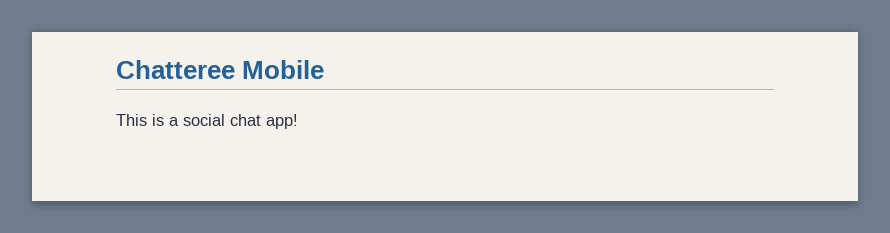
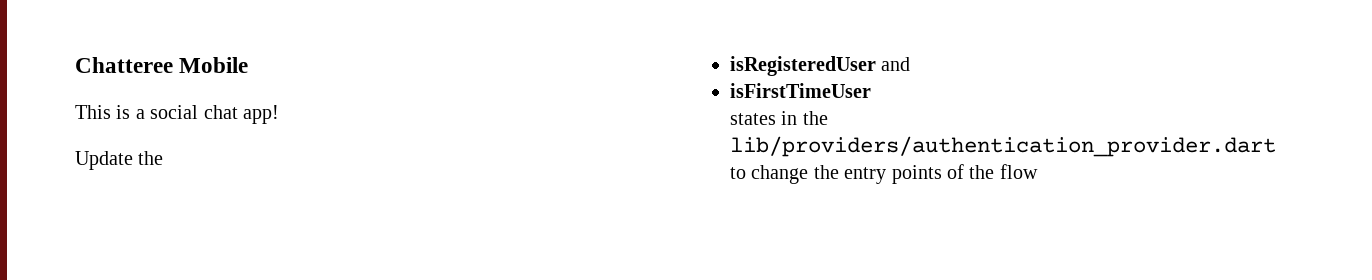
(298, 121) none -> [75,151,164,170] [730,56,911,76] [730,83,871,98] [730,111,828,125] [730,136,1277,157] [730,164,1038,184] // Update the // isRegisteredUser and // isFirstTimeUser // states in the lib/providers/authentication_provider.dart to change the entry points of the flow

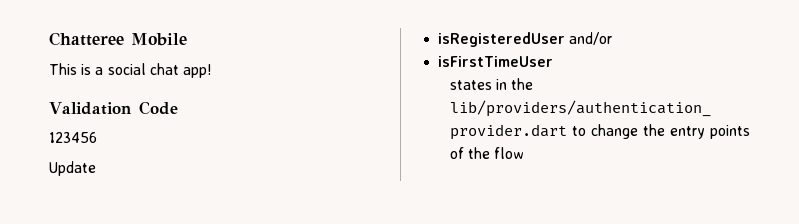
(279, 114) none -> [49,101,178,115] [49,132,97,143] // Validation Code // 123456
[138,151,164,165] the -> (96, 168) none
[881,57,911,71] and -> [569,32,613,45] and/or

